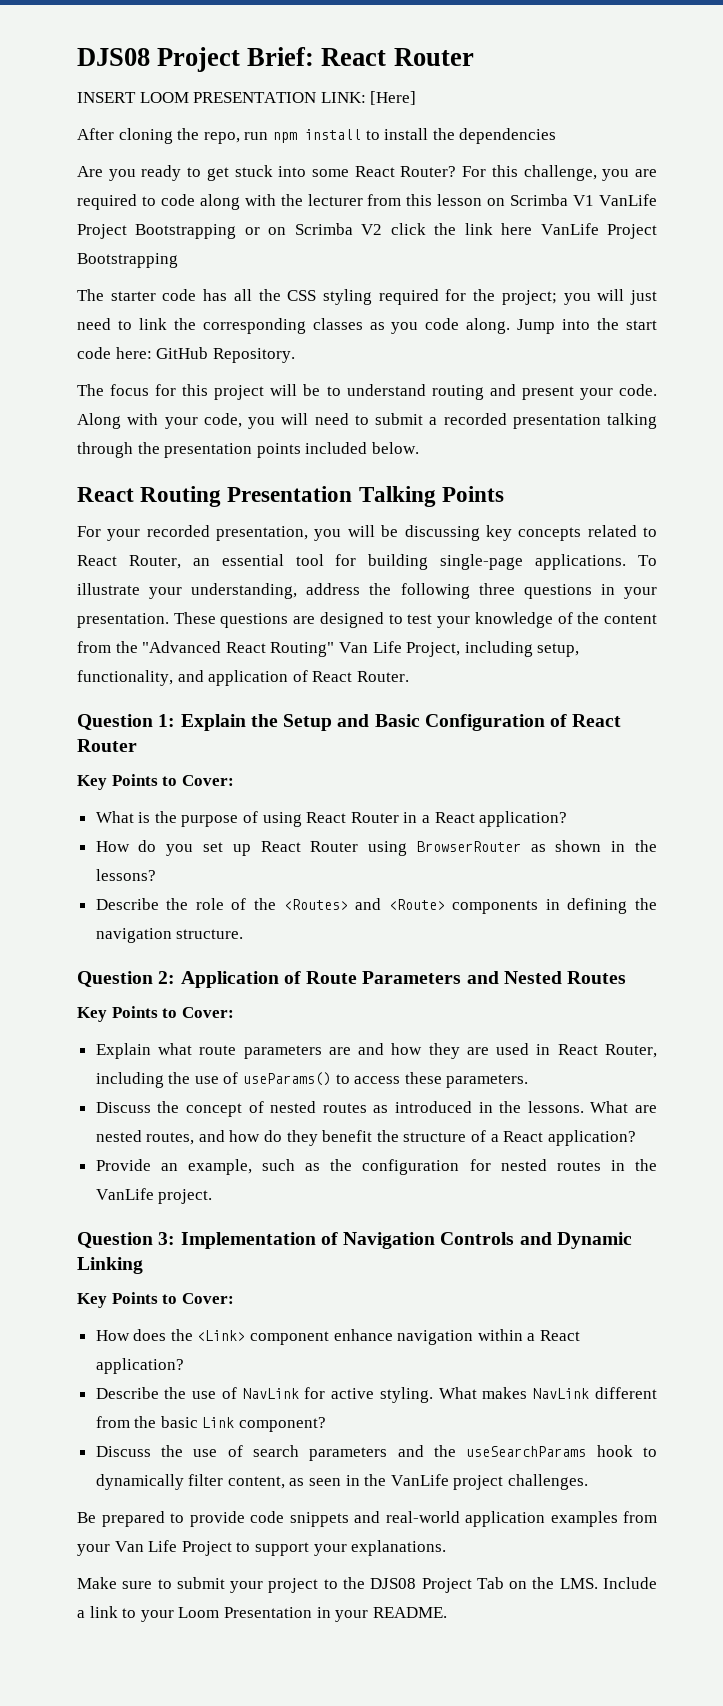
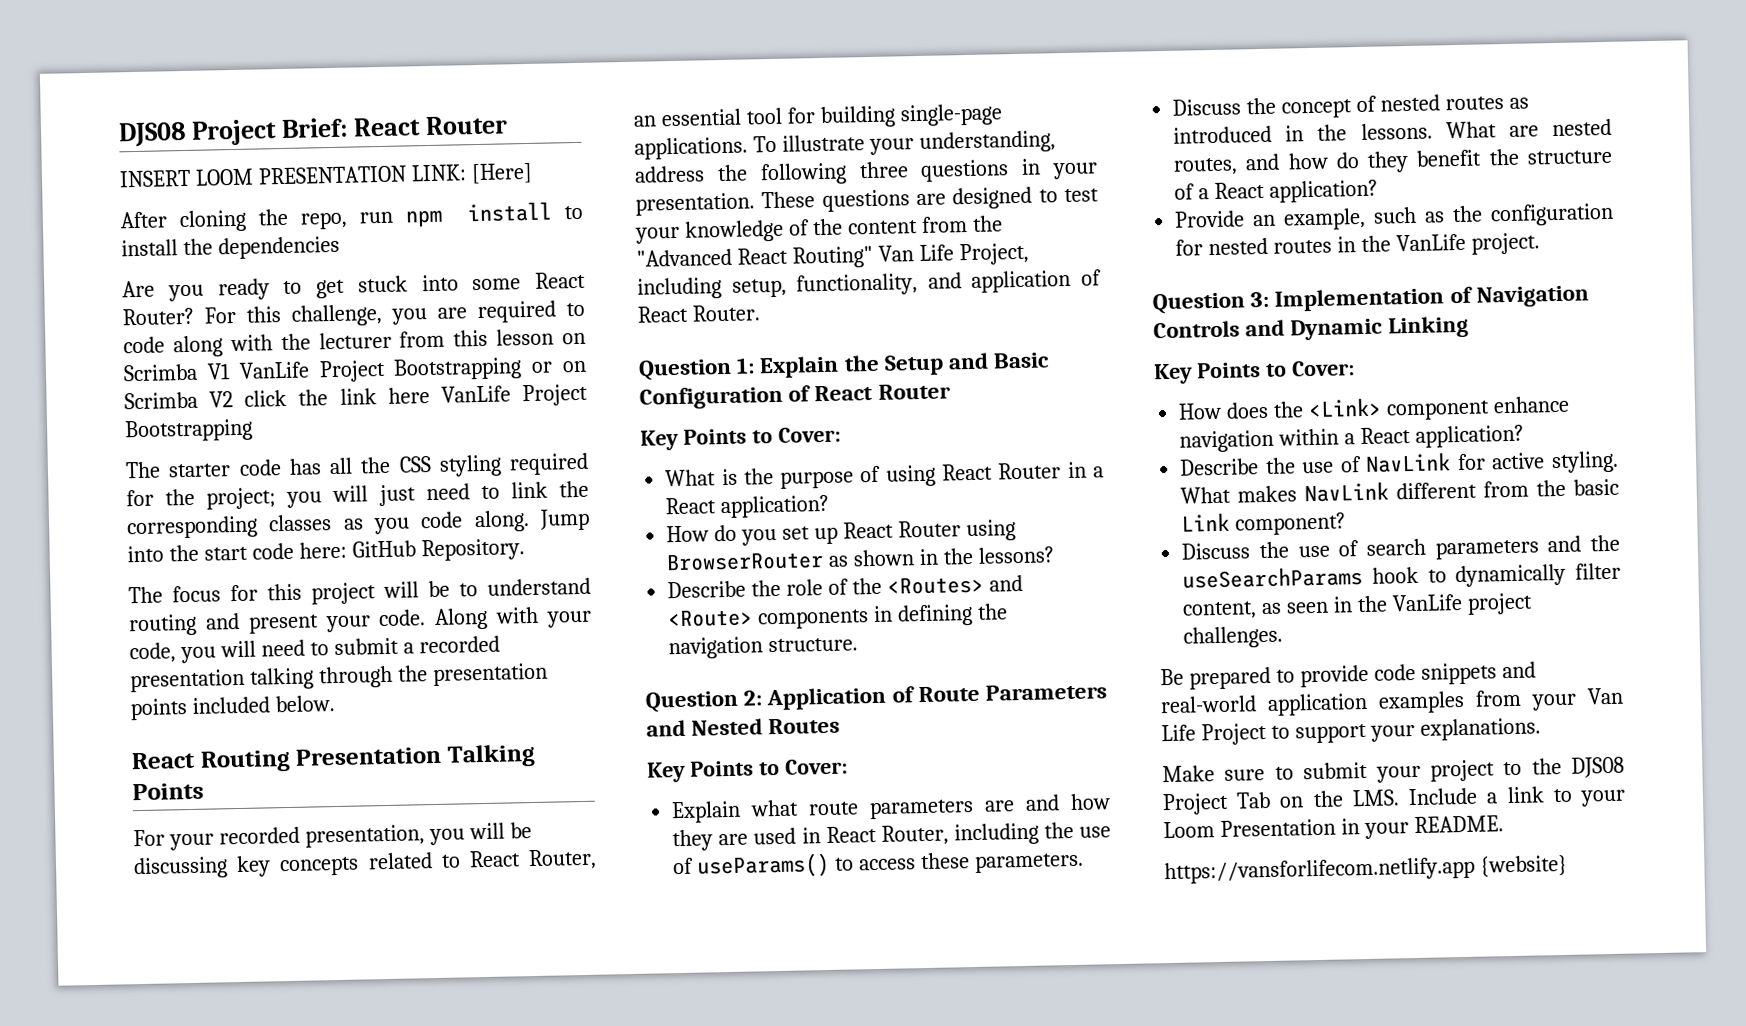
(447, 1612) none -> [1164,854,1568,885] // https://vansforlifecom.netlify.app {website}

